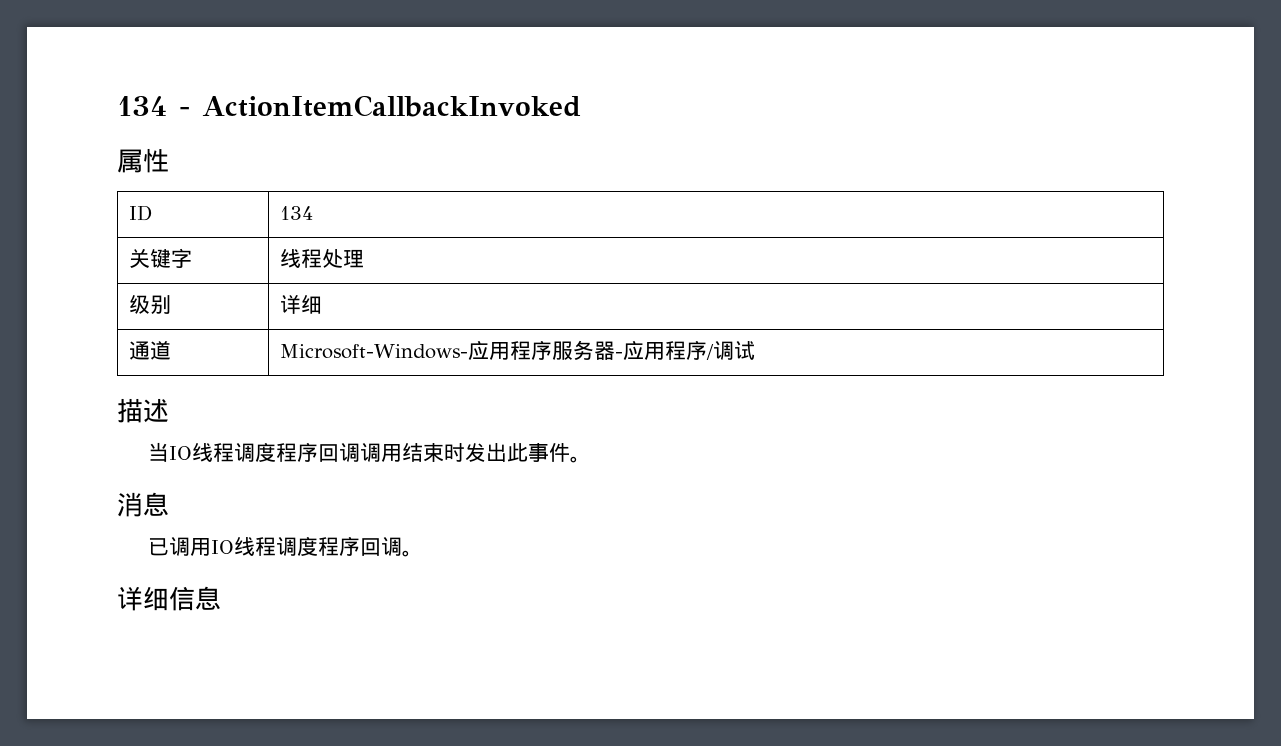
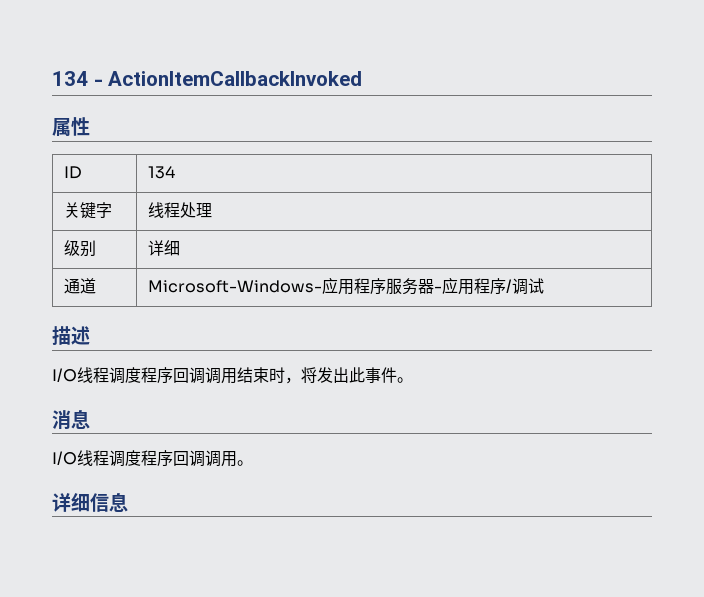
[147,442,192,462] 当IO -> [52,368,77,382] I/O
(465, 452) none -> [285,367,317,384] ，将
[147,536,402,556] 已调用IO线程调度程序回调 -> [52,450,237,467] I/O线程调度程序回调调用

